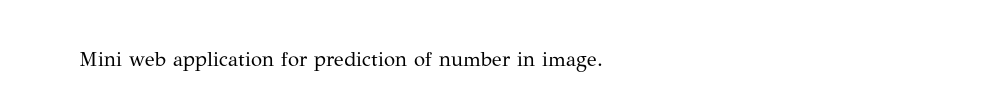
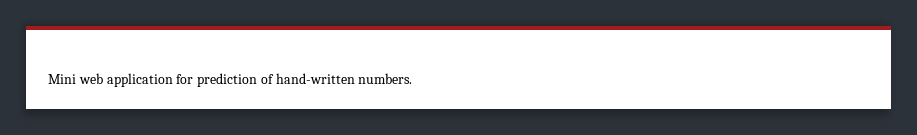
[439,52,603,72] number in image. -> [275,73,413,84] hand-written numbers.

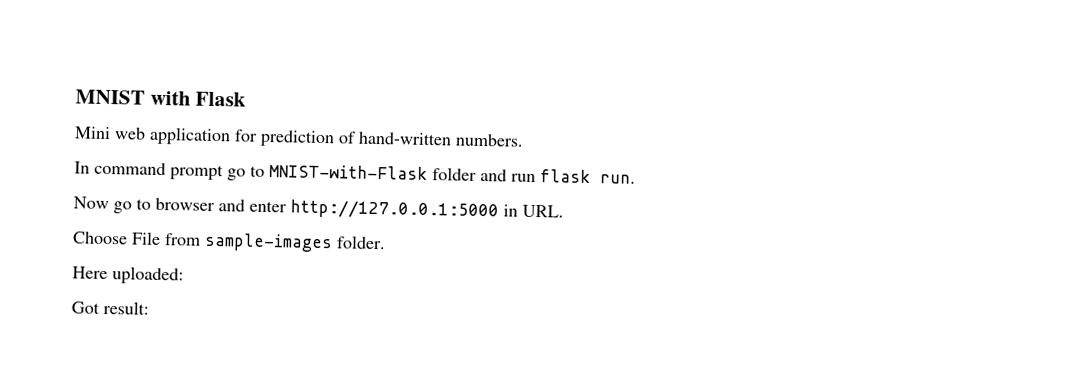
(48, 79) none -> [75,89,247,107] MNIST with Flask //
(413, 78) none -> [74,161,636,184] [73,196,564,221] [72,231,386,253] [72,266,184,285] [71,300,149,315] // In command prompt go to MNIST-with-Flask folder and run flask run. // Now go to browser and enter http://127.0.0.1:5000 in URL. // Choose File from sample-images folder. // Here uploaded: // Got result:

